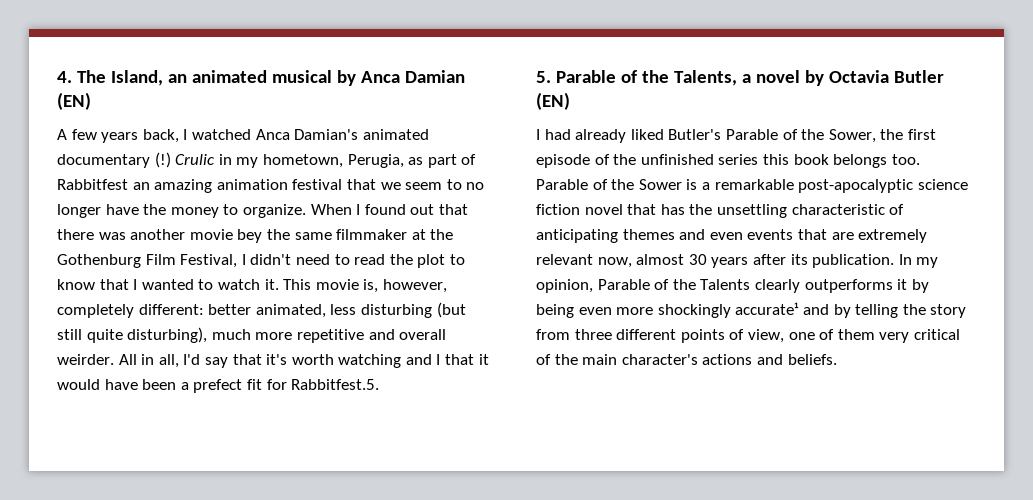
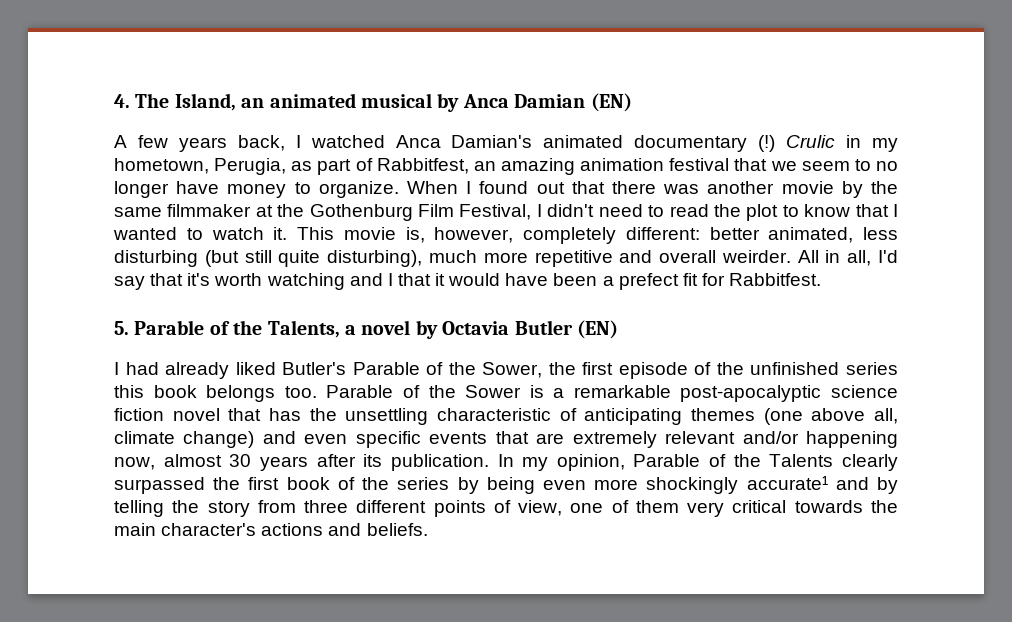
[57,179,128,190] Rabbitfest -> [376,158,469,174] Rabbitfest,
[143,204,167,215] the -> (220, 187) none
[237,229,263,243] bey -> [841,181,863,198] by
[291,379,380,390] Rabbitfest.5. -> [729,273,822,286] Rabbitfest.
(675, 234) none -> [763,408,898,425] [114,431,255,448] (one above all, climate change)
(743, 236) none -> [355,431,421,448] specific
(593, 259) none -> [742,431,899,448] and/or happening
[804,279,908,293] outperforms it -> [114,477,450,494] surpassed the first book of the series
[536,354,551,365] of -> [794,500,863,513] towards

